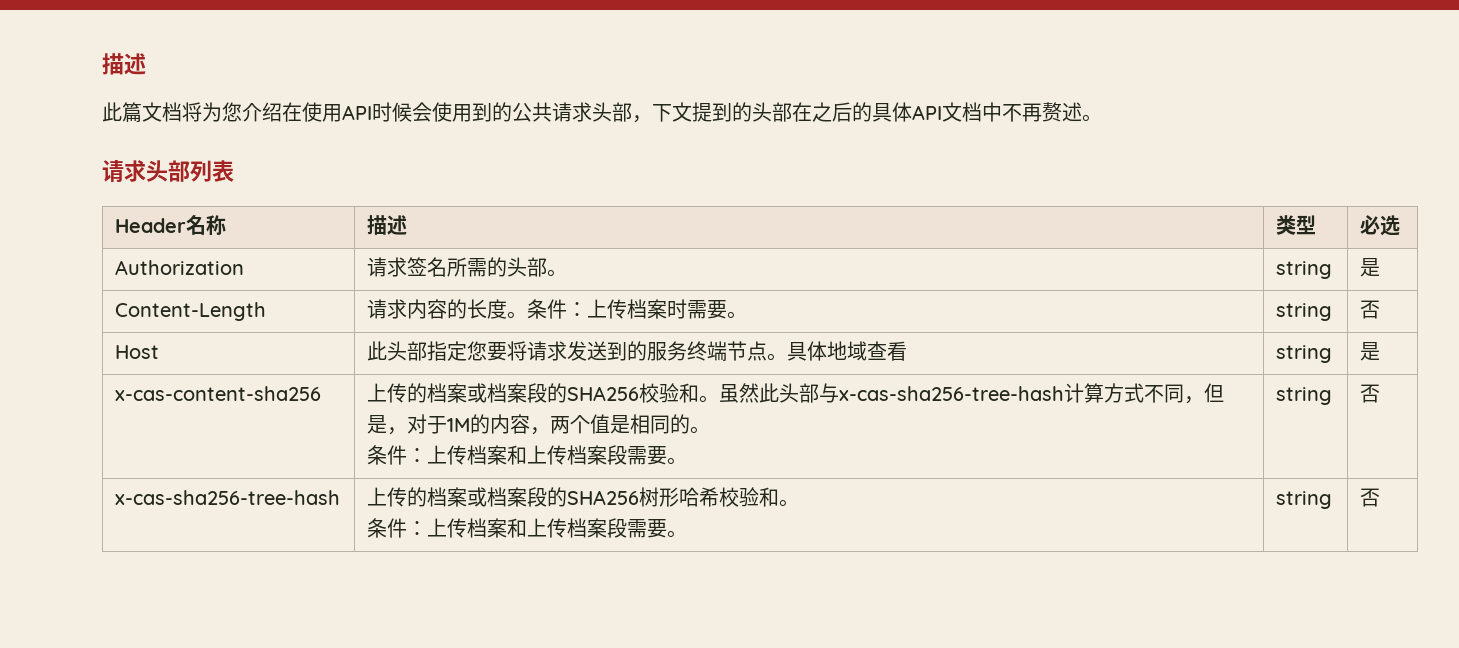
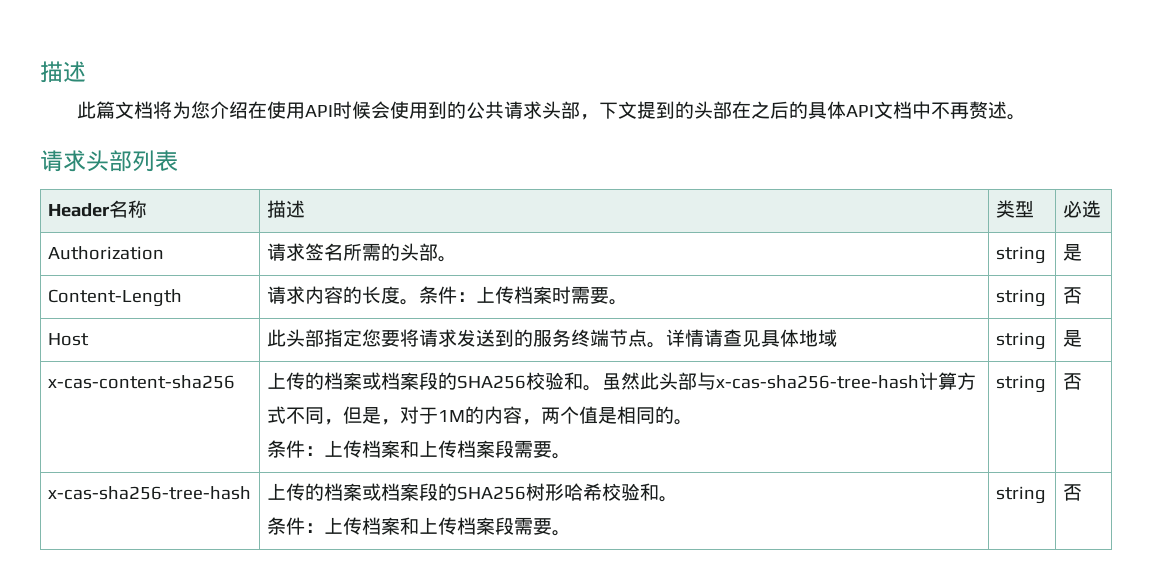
(788, 357) none -> [665,329,761,347] 详情请查见
[867,341,908,361] 查看 -> (837, 338) none

